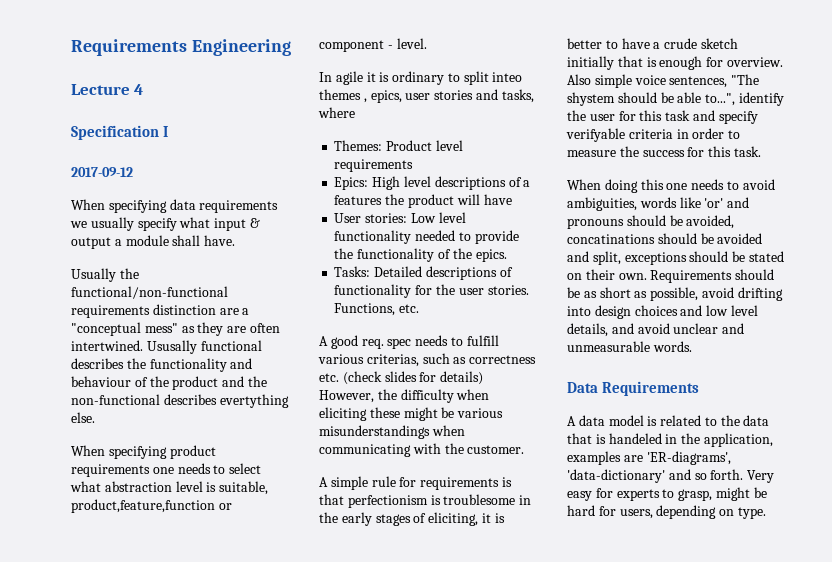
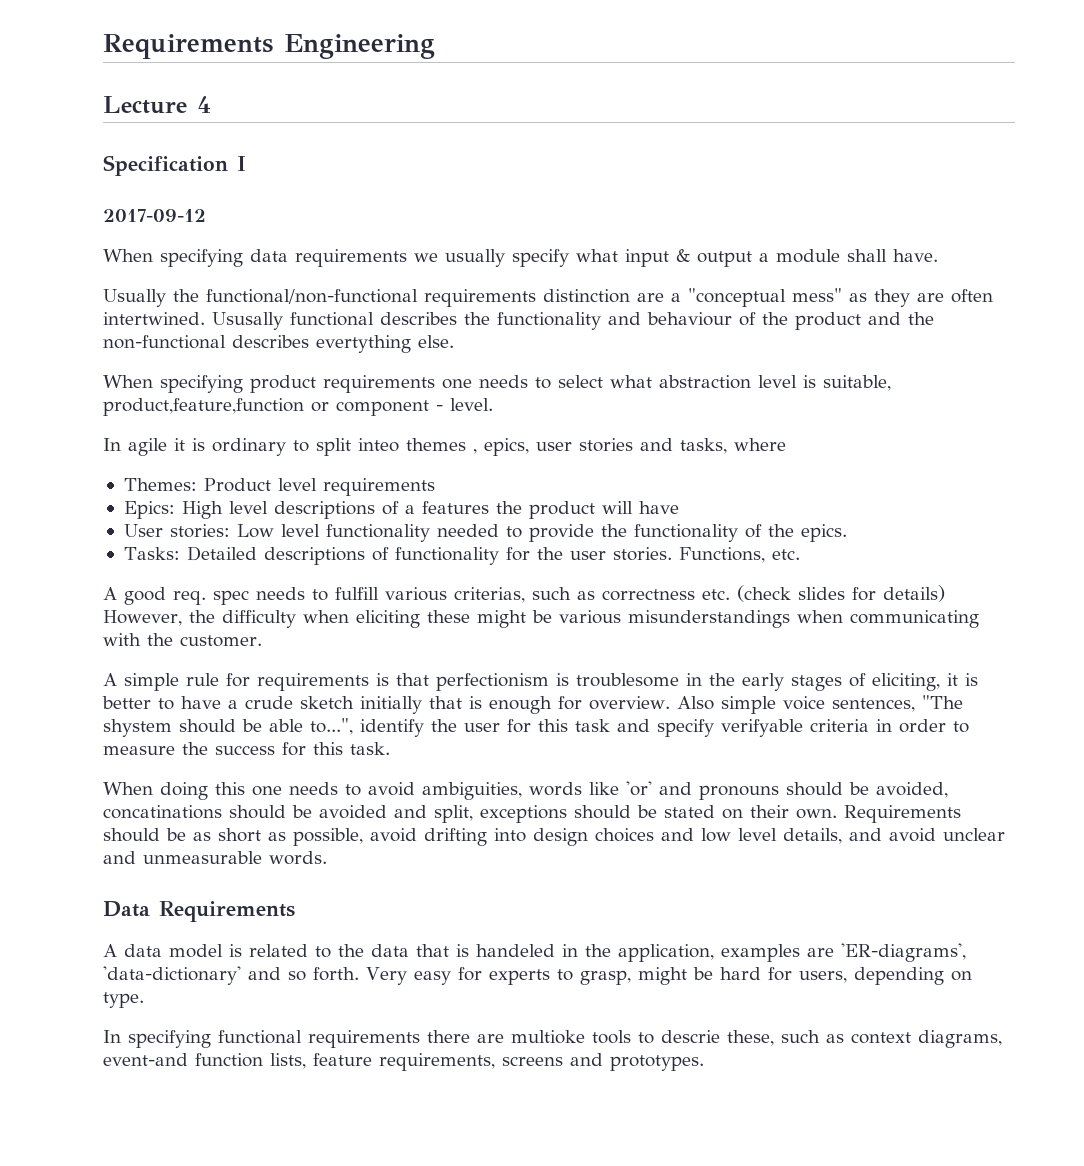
(766, 513) none -> [103,1030,1002,1048] [103,1053,704,1071] // In specifying functional requirements there are multioke tools to descrie these, such as context diagrams, event-and function lists, feature requirements, screens and prototypes.

